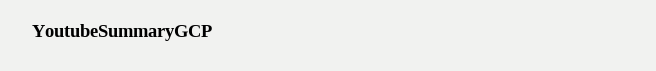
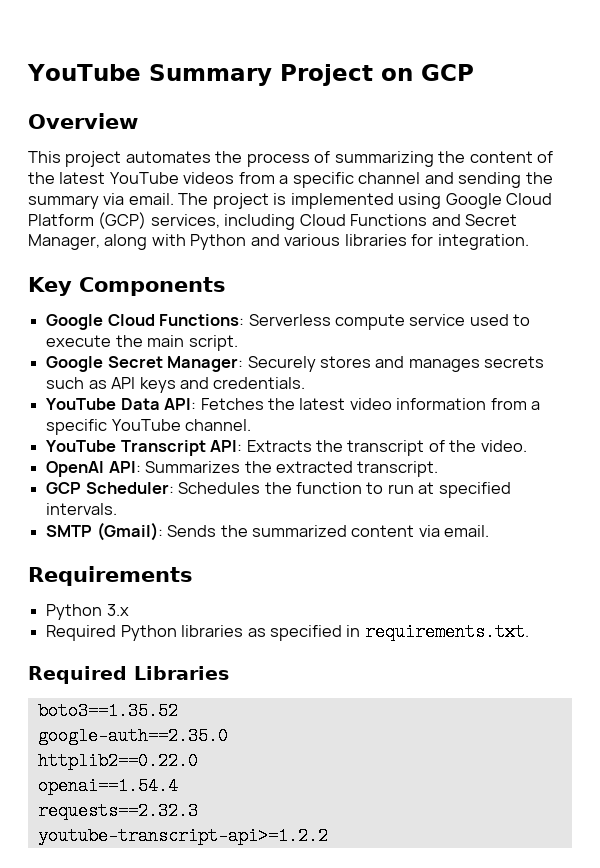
[32,24,212,41] YoutubeSummaryGCP -> [27,64,474,86] [28,113,138,129] [28,151,554,167] [28,172,553,188] [28,193,553,209] [28,212,518,230] [28,234,529,250] [28,277,226,296] [46,314,531,330] [46,335,238,351] [46,356,545,372] [46,377,306,393] [46,398,541,410] [46,419,252,435] [46,440,527,456] [46,461,439,477] [46,482,511,498] [46,503,118,515] [46,522,490,541] [28,566,193,586] [46,604,129,620] [46,623,529,641] [28,666,229,684] [37,702,178,720] [37,727,228,745] [37,752,198,770] [37,777,178,795] [37,802,198,820] [37,827,328,845] YouTube Summary Project on GCP // Overview // This project automates the process of summarizing the content of the latest YouTube videos from a specific channel and sending the summary via email. The project is implemented using Google Cloud Platform (GCP) services, including Cloud Functions and Secret Manager, along with Python and various libraries for integration. // Key Components // Google Cloud Functions: Serverless compute service used to execute the main script. // Google Secret Manager: Securely stores and manages secrets such as API keys and credentials. // YouTube Data API: Fetches the latest video information from a specific YouTube channel. // YouTube Transcript API: Extracts the transcript of the video. // OpenAI API: Summarizes the extracted transcript. // GCP Scheduler: Schedules the function to run at specified intervals. // SMTP (Gmail): Sends the summarized content via email. // Requirements // Python 3.x // Required Python libraries as specified in requirements.txt. // Required Libraries // boto3==1.35.52 // google-auth==2.35.0 // httplib2==0.22.0 // openai==1.54.4 // requests==2.32.3 // youtube-transcript-api>=1.2.2

